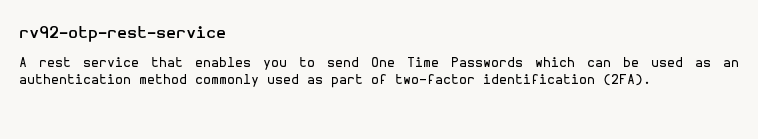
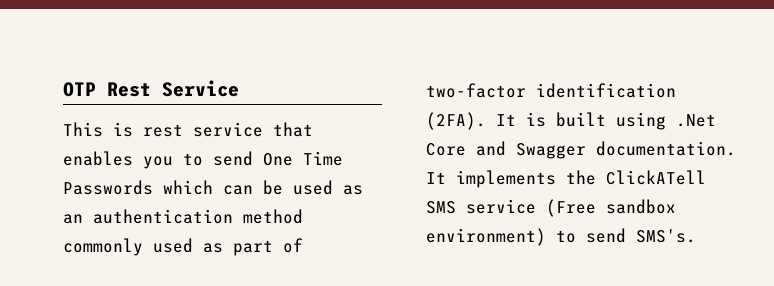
[19,26,226,42] [19,57,27,67] rv92-otp-rest-service // A -> [63,80,239,97] [63,122,133,137] OTP Rest Service // This is
(651, 80) none -> [496,112,716,130] [426,141,736,159] [426,170,706,188] [426,199,676,217] [426,228,696,246] It is built using .Net Core and Swagger documentation. It implements the ClickATell SMS service (Free sandbox environment) to send SMS's.

